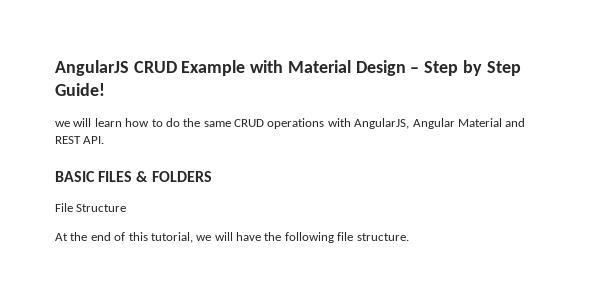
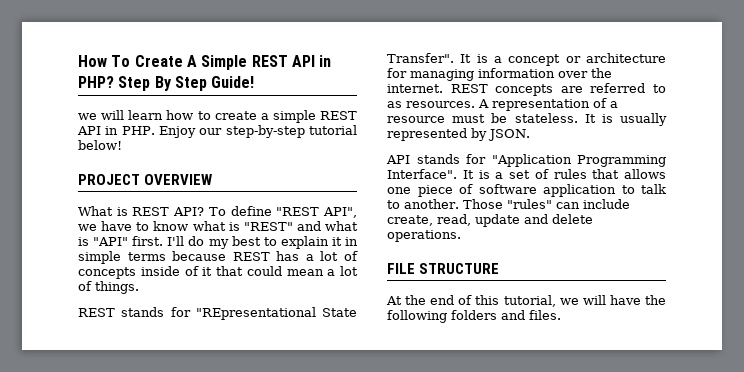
[55,60,482,76] AngularJS CRUD Example with Material Design – Step by -> [78,55,332,70] [78,76,172,91] How To Create A Simple REST API in PHP? Step By
[165,118,526,129] [55,136,105,144] [55,171,212,182] [55,203,127,212] do the same CRUD operations with AngularJS, Angular Material and REST API. // BASIC FILES & FOLDERS // File Structure -> [214,110,357,123] [77,125,357,138] [78,140,122,150] [78,174,213,185] [78,206,357,218] [78,221,358,231] [78,236,358,249] [78,251,358,264] [78,266,358,279] [78,281,139,294] [78,307,357,320] [387,53,666,66] [387,68,612,81] [387,83,666,96] [387,98,618,111] [387,113,667,126] [387,128,530,141] [386,154,666,167] [387,169,666,179] [387,184,666,197] [387,199,630,209] [387,214,593,227] [387,230,461,242] [387,263,500,274] create a simple REST API in PHP. Enjoy our step-by-step tutorial below! // PROJECT OVERVIEW // What is REST API? To define "REST API", we have to know what is "REST" and what is "API" first. I'll do my best to explain it in simple terms because REST has a lot of concepts inside of it that could mean a lot of things. // REST stands for "REpresentational State Transfer". It is a concept or architecture for managing information over the internet. REST concepts are referred to as resources. A representation of a resource must be stateless. It is usually represented by JSON. // API stands for "Application Programming Interface". It is a set of rules that allows one piece of software application to talk to another. Those "rules" can include create, read, update and delete operations. // FILE STRUCTURE
[337,232,409,241] file structure. -> [451,310,561,320] folders and files.

